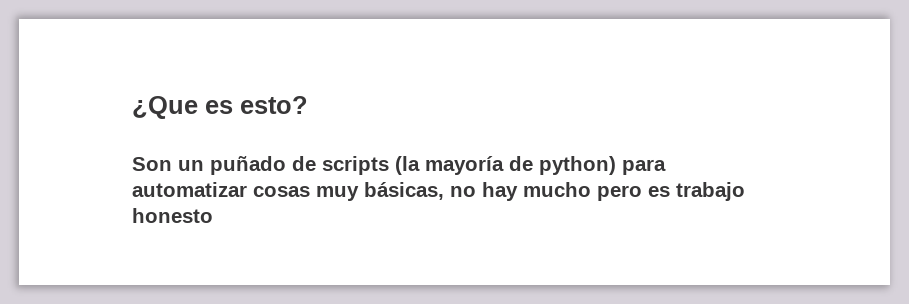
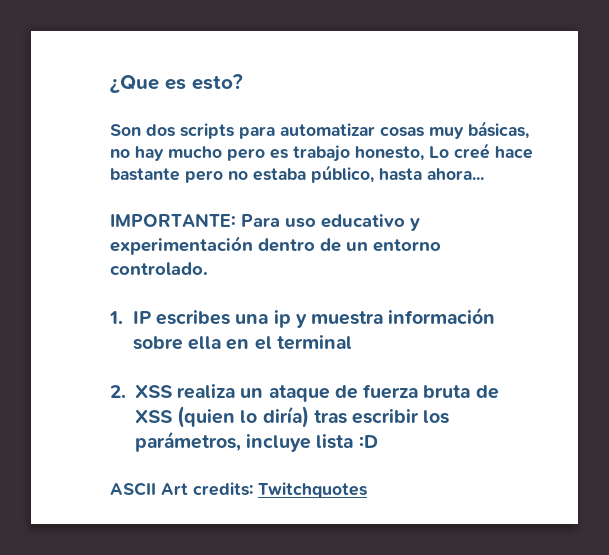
[178,156,616,175] un puñado de scripts (la mayoría de python) -> [146,123,234,139] dos scripts
[132,208,213,223] honesto -> [355,143,533,161] [110,165,484,183] [110,213,420,231] [110,236,441,255] [110,262,208,275] [109,307,496,328] [132,335,352,350] [110,384,499,402] [134,406,450,428] [134,431,378,452] [110,482,367,498] honesto, Lo creé hace bastante pero no estaba público, hasta ahora... // IMPORTANTE: Para uso educativo y experimentación dentro de un entorno controlado. // 1. IP escribes una ip y muestra información sobre ella en el terminal // 2. XSS realiza un ataque de fuerza bruta de XSS (quien lo diría) tras escribir los parámetros, incluye lista :D // ASCII Art credits: Twitchquotes

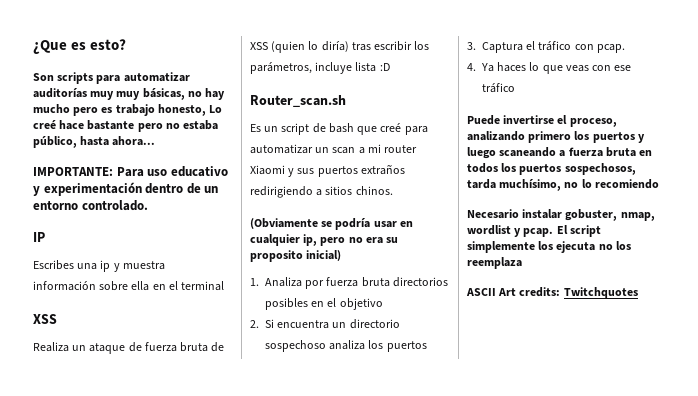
[146,124,175,137] dos -> (54, 77) none
[380,126,424,137] cosas -> [33,88,115,100] auditorías muy
[109,311,123,324] 1. -> (148, 205) none
[156,310,231,325] escribes -> [33,260,74,270] // Escribes
[110,384,236,399] 2. XSS realiza -> [33,314,57,324] [33,342,69,352] XSS // Realiza
(378, 441) none -> [250,95,346,107] [250,123,428,135] [250,144,418,154] [250,164,405,177] [250,186,393,198] [250,218,413,230] [250,234,399,246] [250,250,342,262] [250,277,448,289] [265,298,383,310] [250,319,400,329] [265,340,427,352] [467,41,625,53] [467,62,632,74] [482,83,515,93] [467,115,617,127] [467,131,645,143] [467,147,653,159] [467,163,636,175] [467,179,659,191] [467,209,655,221] [467,225,601,237] [467,241,631,253] [467,257,522,269] // Router_scan.sh // Es un script de bash que creé para automatizar un scan a mi router Xiaomi y sus puertos extraños redirigiendo a sitios chinos. // (Obviamente se podría usar en cualquier ip, pero no era su proposito inicial) // 1. Analiza por fuerza bruta directorios posibles en el objetivo // 2. Si encuentra un directorio sospechoso analiza los puertos // 3. Captura el tráfico con pcap. // 4. Ya haces lo que veas con ese tráfico // Puede invertirse el proceso, analizando primero los puertos y luego scaneando a fuerza bruta en todos los puertos sospechosos, tarda muchísimo, no lo recomiendo // Necesario instalar gobuster, nmap, wordlist y pcap. El script simplemente los ejecuta no los reemplaza

